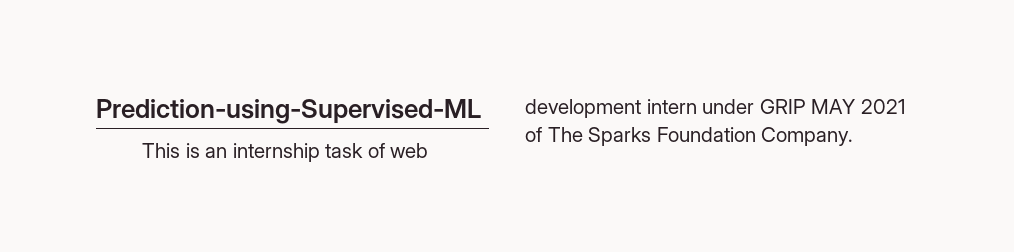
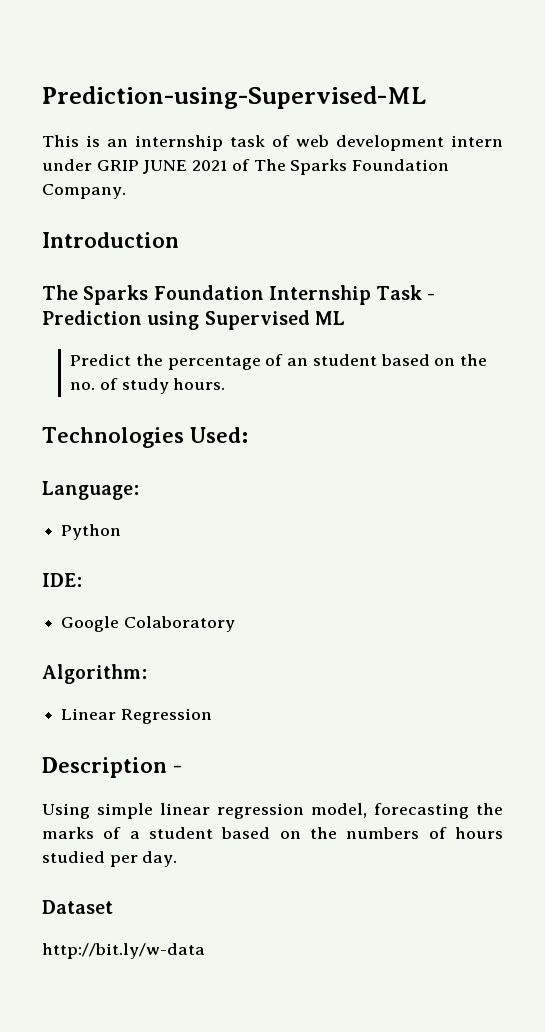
[811,99,856,114] MAY -> [143,160,188,174] JUNE
(854, 136) none -> [42,232,179,248] [42,285,436,305] [42,310,345,330] [70,354,488,370] [70,378,226,394] [42,427,248,448] [42,481,139,500] [61,524,122,540] [42,573,82,587] [61,616,235,632] [42,664,147,684] [61,708,212,724] [42,757,182,778] [42,803,503,819] [42,827,503,839] [42,851,178,867] [42,900,113,914] [42,943,205,959] // Introduction // The Sparks Foundation Internship Task - Prediction using Supervised ML // Predict the percentage of an student based on the no. of study hours. // Technologies Used: // Language: // Python // IDE: // Google Colaboratory // Algorithm: // Linear Regression // Description - // Using simple linear regression model, forecasting the marks of a student based on the numbers of hours studied per day. // Dataset // http://bit.ly/w-data

